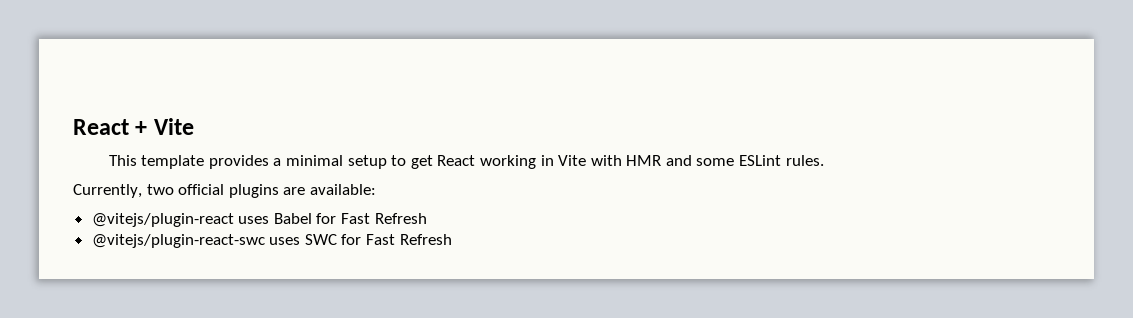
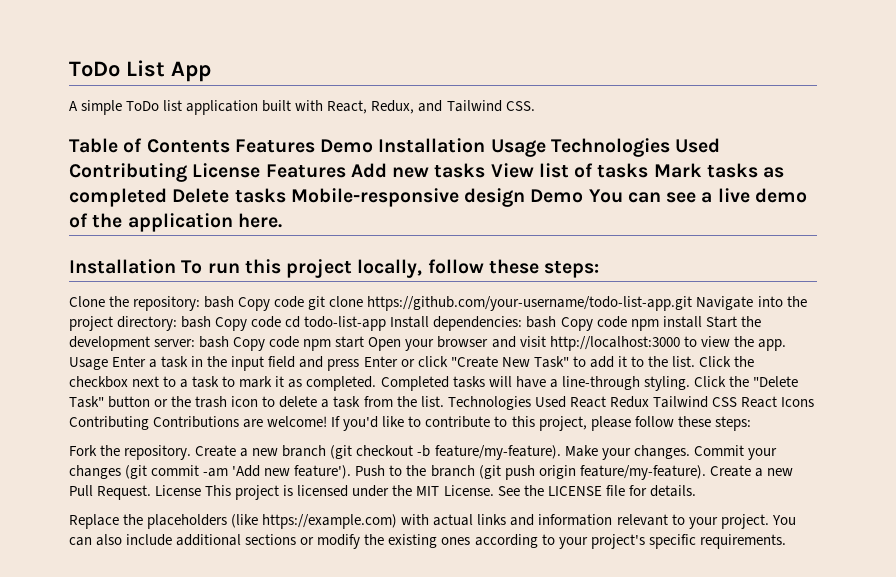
[73,118,194,135] [108,155,824,169] [73,184,376,198] [91,213,427,227] [91,234,452,248] React + Vite // This template provides a minimal setup to get React working in Vite with HMR and some ESLint rules. // Currently, two official plugins are available: // @vitejs/plugin-react uses Babel for Fast Refresh // @vitejs/plugin-react-swc uses SWC for Fast Refresh -> [69,60,211,82] [69,100,535,115] [69,138,721,157] [69,163,785,182] [69,188,807,207] [69,213,282,232] [69,259,600,278] [69,296,807,311] [69,316,761,331] [69,336,786,351] [69,356,755,371] [69,376,798,391] [69,396,814,410] [69,416,751,431] [69,445,777,460] [69,465,793,480] [69,485,696,500] [69,514,796,529] [69,534,786,549] ToDo List App // A simple ToDo list application built with React, Redux, and Tailwind CSS. // Table of Contents Features Demo Installation Usage Technologies Used Contributing License Features Add new tasks View list of tasks Mark tasks as completed Delete tasks Mobile-responsive design Demo You can see a live demo of the application here. // Installation To run this project locally, follow these steps: // Clone the repository: bash Copy code git clone https://github.com/your-username/todo-list-app.git Navigate into the project directory: bash Copy code cd todo-list-app Install dependencies: bash Copy code npm install Start the development server: bash Copy code npm start Open your browser and visit http://localhost:3000 to view the app. Usage Enter a task in the input field and press Enter or click "Create New Task" to add it to the list. Click the checkbox next to a task to mark it as completed. Completed tasks will have a line-through styling. Click the "Delete Task" button or the trash icon to delete a task from the list. Technologies Used React Redux Tailwind CSS React Icons Contributing Contributions are welcome! If you'd like to contribute to this project, please follow these steps: // Fork the repository. Create a new branch (git checkout -b feature/my-feature). Make your changes. Commit your changes (git commit -am 'Add new feature'). Push to the branch (git push origin feature/my-feature). Create a new Pull Request. License This project is licensed under the MIT License. See the LICENSE file for details. // Replace the placeholders (like https://example.com) with actual links and information relevant to your project. You can also include additional sections or modify the existing ones according to your project's specific requirements.

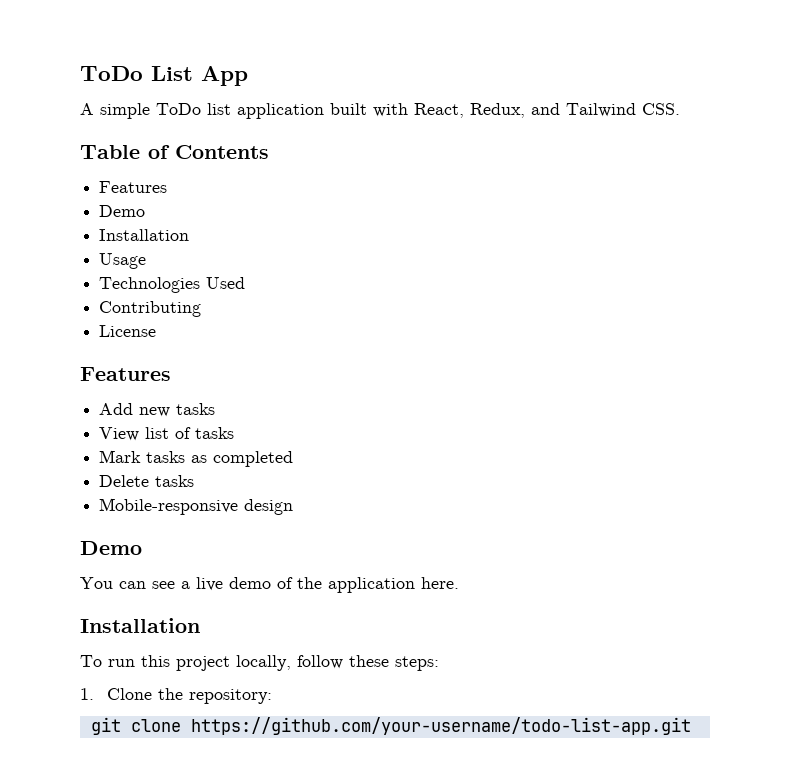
[234,138,721,157] [69,163,346,182] Features Demo Installation Usage Technologies Used Contributing License Features -> [99,181,168,193] [99,205,146,217] [99,229,190,241] [99,253,147,269] [99,277,246,293] [99,301,202,317] [99,325,157,337] [80,367,171,381] // Features // Demo // Installation // Usage // Technologies Used // Contributing // License // Features //
(486, 170) none -> (216, 409) //
(649, 170) none -> (235, 433) //
(167, 197) none -> (294, 459) //
(286, 195) none -> (195, 481) //
[530,189,584,203] Demo -> [80,541,142,555] // Demo //
(176, 266) none -> (200, 625) //
(600, 269) none -> [80,688,94,700] 1.
[204,296,807,311] [69,316,761,331] [69,336,786,351] [69,356,755,371] [69,376,798,391] [69,396,814,410] [69,416,751,431] [69,445,777,460] [69,465,793,480] [69,485,696,500] [69,514,796,529] [69,534,786,549] bash Copy code git clone https://github.com/your-username/todo-list-app.git Navigate into the project directory: bash Copy code cd todo-list-app Install dependencies: bash Copy code npm install Start the development server: bash Copy code npm start Open your browser and visit http://localhost:3000 to view the app. Usage Enter a task in the input field and press Enter or click "Create New Task" to add it to the list. Click the checkbox next to a task to mark it as completed. Completed tasks will have a line-through styling. Click the "Delete Task" button or the trash icon to delete a task from the list. Technologies Used React Redux Tailwind CSS React Icons Contributing Contributions are welcome! If you'd like to contribute to this project, please follow these steps: // Fork the repository. Create a new branch (git checkout -b feature/my-feature). Make your changes. Commit your changes (git commit -am 'Add new feature'). Push to the branch (git push origin feature/my-feature). Create a new Pull Request. License This project is licensed under the MIT License. See the LICENSE file for details. // Replace the placeholders (like https://example.com) with actual links and information relevant to your project. You can also include additional sections or modify the existing ones according to your project's specific requirements. -> [90,717,691,735] // git clone https://github.com/your-username/todo-list-app.git

